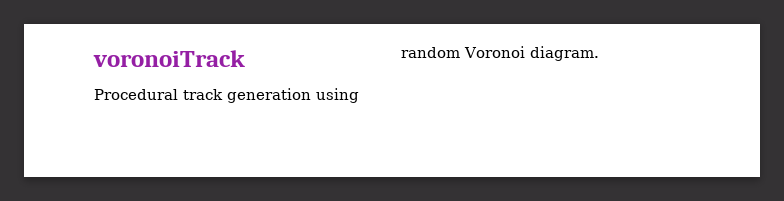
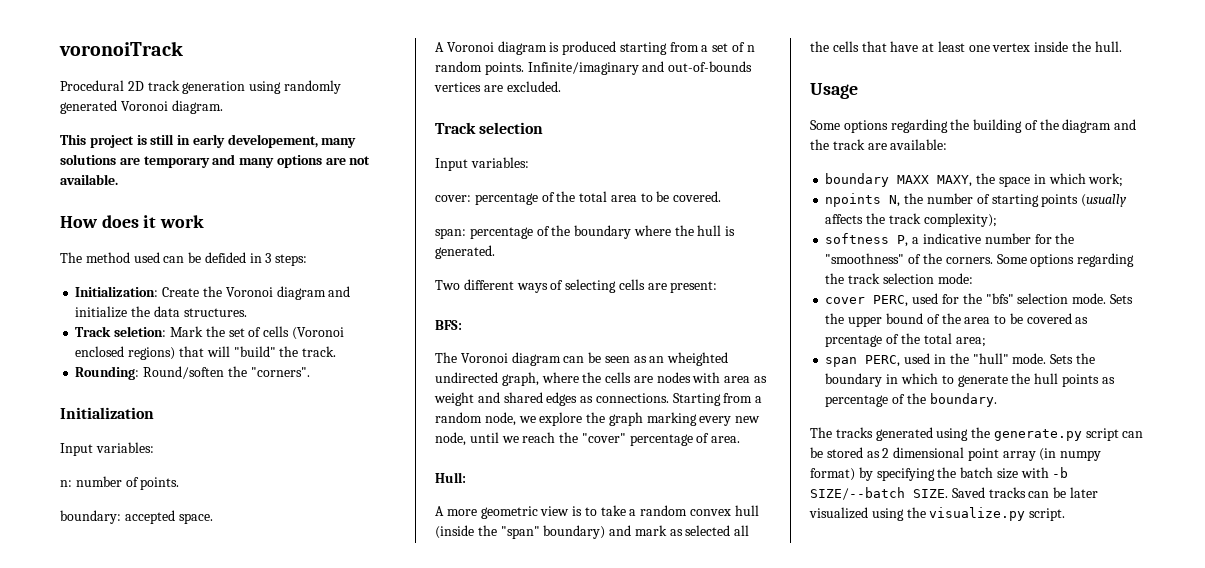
(178, 94) none -> [127,81,144,91] 2D
[401,47,460,58] random -> [283,80,341,94] [60,100,117,114] randomly generated
(599, 53) none -> [60,134,357,148] [60,154,371,168] [60,174,118,185] [60,215,205,228] [60,252,308,266] [75,286,351,300] [75,306,247,318] [75,326,344,340] [75,346,337,360] [75,366,310,380] [60,407,154,419] [60,442,154,456] [60,476,180,490] [60,510,213,524] [435,41,755,55] [435,61,753,75] [434,81,561,92] [435,122,544,134] [435,157,529,171] [435,191,722,205] [435,225,736,239] [435,245,495,259] [435,279,718,293] [435,320,462,330] [435,352,729,366] [435,372,768,386] [434,392,763,406] [435,412,761,426] [435,432,741,446] [435,472,466,483] [435,505,759,519] [435,525,750,539] [810,41,1122,52] [810,83,858,99] [810,119,1137,133] [810,139,948,150] [825,173,1124,187] [825,193,1128,207] [825,213,997,227] [825,233,1075,247] [825,253,1135,267] [825,273,973,284] [825,293,1133,307] [825,313,1089,327] [825,333,986,347] [825,353,1095,367] [825,373,1115,387] [825,393,997,407] [810,427,1144,441] [810,447,1102,461] [810,467,1069,481] [810,487,1098,500] [809,507,1066,521] // This project is still in early developement, many solutions are temporary and many options are not available. // How does it work // The method used can be defided in 3 steps: // Initialization: Create the Voronoi diagram and initialize the data structures. // Track seletion: Mark the set of cells (Voronoi enclosed regions) that will "build" the track. // Rounding: Round/soften the "corners". // Initialization // Input variables: // n: number of points. // boundary: accepted space. // A Voronoi diagram is produced starting from a set of n random points. Infinite/imaginary and out-of-bounds vertices are excluded. // Track selection // Input variables: // cover: percentage of the total area to be covered. // span: percentage of the boundary where the hull is generated. // Two different ways of selecting cells are present: // BFS: // The Voronoi diagram can be seen as an wheighted undirected graph, where the cells are nodes with area as weight and shared edges as connections. Starting from a random node, we explore the graph marking every new node, until we reach the "cover" percentage of area. // Hull: // A more geometric view is to take a random convex hull (inside the "span" boundary) and mark as selected all the cells that have at least one vertex inside the hull. // Usage // Some options regarding the building of the diagram and the track are available: // boundary MAXX MAXY, the space in which work; // npoints N, the number of starting points (usually affects the track complexity); // softness P, a indicative number for the "smoothness" of the corners. Some options regarding the track selection mode: // cover PERC, used for the "bfs" selection mode. Sets the upper bound of the area to be covered as prcentage of the total area; // span PERC, used in the "hull" mode. Sets the boundary in which to generate the hull points as percentage of the boundary. // The tracks generated using the generate.py script can be stored as 2 dimensional point array (in numpy format) by specifying the batch size with -b SIZE/--batch SIZE. Saved tracks can be later visualized using the visualize.py script.

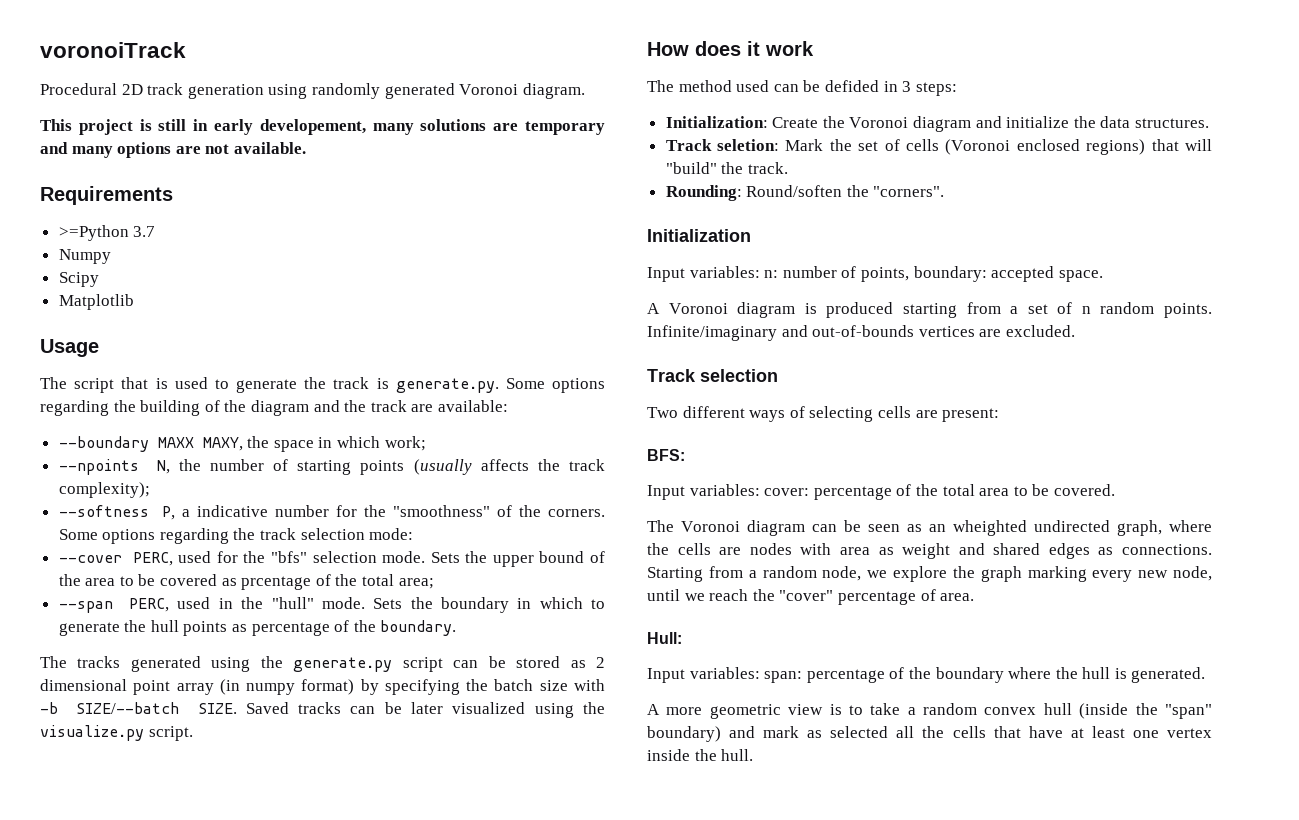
[60,215,205,228] [60,252,308,266] [75,286,351,300] [75,306,247,318] [75,326,344,340] [75,346,337,360] [75,366,310,380] [60,407,154,419] [60,442,154,456] [60,476,180,490] [60,510,213,524] [435,41,755,55] [435,61,753,75] [434,81,561,92] [435,122,544,134] [435,157,529,171] [435,191,722,205] [435,225,736,239] [435,245,495,259] [435,279,718,293] [435,320,462,330] [435,352,729,366] [435,372,768,386] [434,392,763,406] [435,412,761,426] [435,432,741,446] [435,472,466,483] [435,505,759,519] [435,525,750,539] [810,41,1122,52] [810,83,858,99] How does it work // The method used can be defided in 3 steps: // Initialization: Create the Voronoi diagram and initialize the data structures. // Track seletion: Mark the set of cells (Voronoi enclosed regions) that will "build" the track. // Rounding: Round/soften the "corners". // Initialization // Input variables: // n: number of points. // boundary: accepted space. // A Voronoi diagram is produced starting from a set of n random points. Infinite/imaginary and out-of-bounds vertices are excluded. // Track selection // Input variables: // cover: percentage of the total area to be covered. // span: percentage of the boundary where the hull is generated. // Two different ways of selecting cells are present: // BFS: // The Voronoi diagram can be seen as an wheighted undirected graph, where the cells are nodes with area as weight and shared edges as connections. Starting from a random node, we explore the graph marking every new node, until we reach the "cover" percentage of area. // Hull: // A more geometric view is to take a random convex hull (inside the "span" boundary) and mark as selected all the cells that have at least one vertex inside the hull. // Usage // -> [40,186,173,205] [58,225,156,241] [58,249,111,264] [58,272,99,287] [58,294,134,310] [40,339,99,357] [40,377,499,393] Requirements // >=Python 3.7 // Numpy // Scipy // Matplotlib // Usage // The script that is used to generate the track is generate.py.
[825,173,890,187] boundary -> [58,436,149,452] --boundary
[825,193,882,207] npoints -> [58,459,139,475] --npoints
[825,233,890,244] softness -> [58,505,149,517] --softness
[825,297,866,304] cover -> [58,555,122,563] --cover
[825,357,858,367] span -> [58,601,113,613] --span
(1066, 514) none -> [647,41,814,56] [647,80,957,96] [665,116,1210,132] [665,139,1212,155] [665,162,788,174] [665,185,945,201] [647,229,751,242] [647,266,1103,282] [647,302,1212,318] [647,325,1075,341] [647,369,778,382] [647,406,1000,422] [647,449,685,461] [647,484,1115,500] [647,520,1212,536] [647,543,1212,559] [647,566,1212,582] [647,589,975,605] [647,632,682,644] [647,667,1206,683] [647,703,1212,719] [647,726,1212,742] [647,749,754,761] // How does it work // The method used can be defided in 3 steps: // Initialization: Create the Voronoi diagram and initialize the data structures. // Track seletion: Mark the set of cells (Voronoi enclosed regions) that will "build" the track. // Rounding: Round/soften the "corners". // Initialization // Input variables: n: number of points, boundary: accepted space. // A Voronoi diagram is produced starting from a set of n random points. Infinite/imaginary and out-of-bounds vertices are excluded. // Track selection // Two different ways of selecting cells are present: // BFS: // Input variables: cover: percentage of the total area to be covered. // The Voronoi diagram can be seen as an wheighted undirected graph, where the cells are nodes with area as weight and shared edges as connections. Starting from a random node, we explore the graph marking every new node, until we reach the "cover" percentage of area. // Hull: // Input variables: span: percentage of the boundary where the hull is generated. // A more geometric view is to take a random convex hull (inside the "span" boundary) and mark as selected all the cells that have at least one vertex inside the hull.

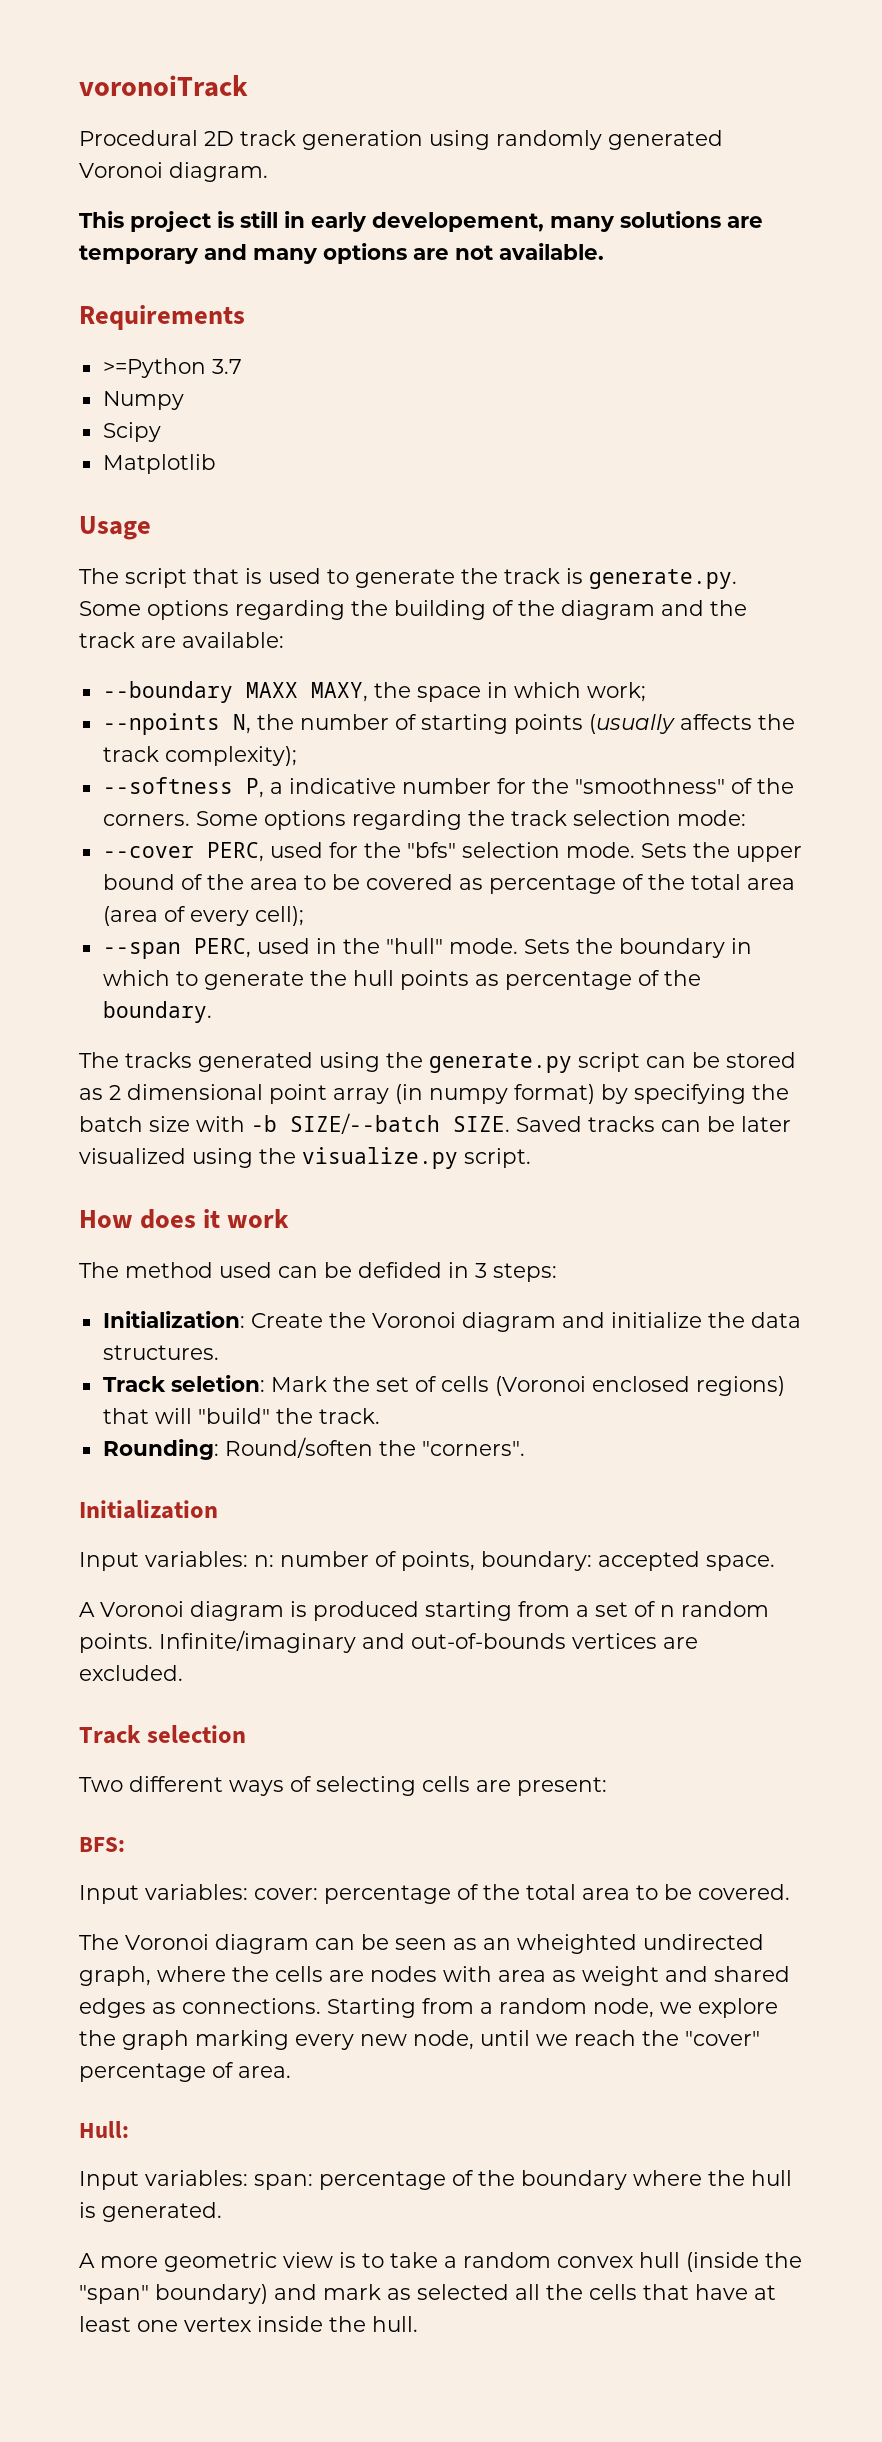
[241,574,434,590] prcentage of the total area; -> [488,874,795,894] [102,906,304,926] percentage of the total area (area of every cell);

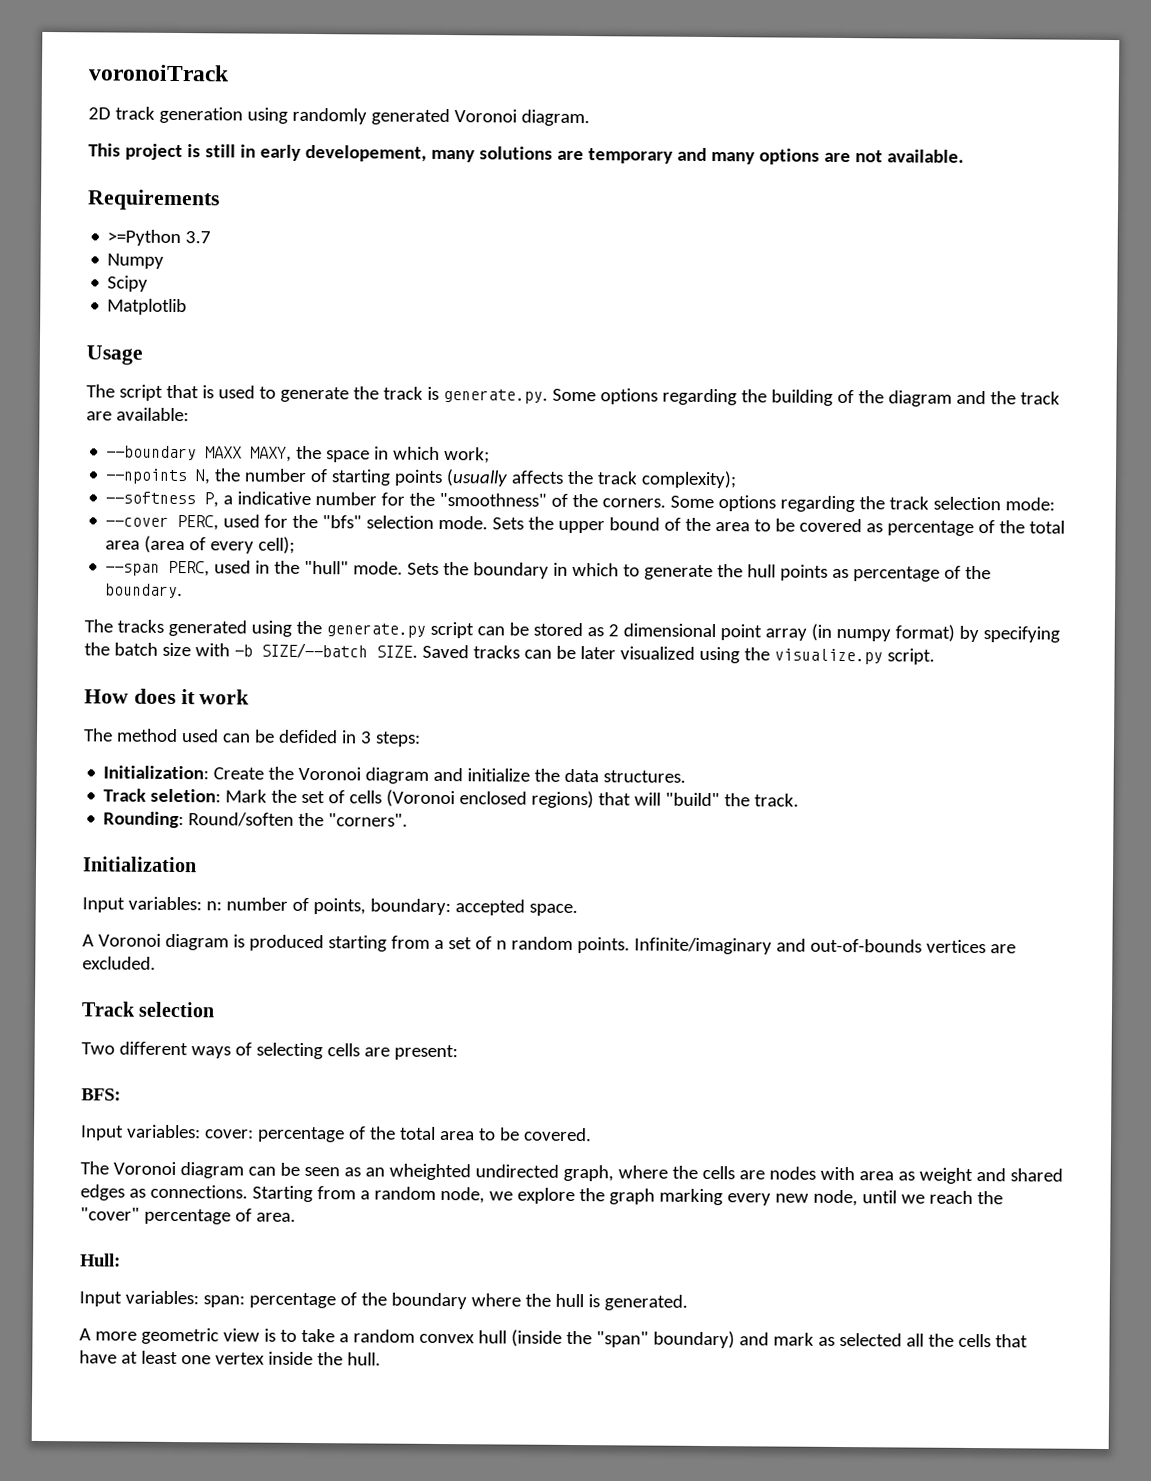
[79,130,198,146] Procedural -> (230, 73) none

